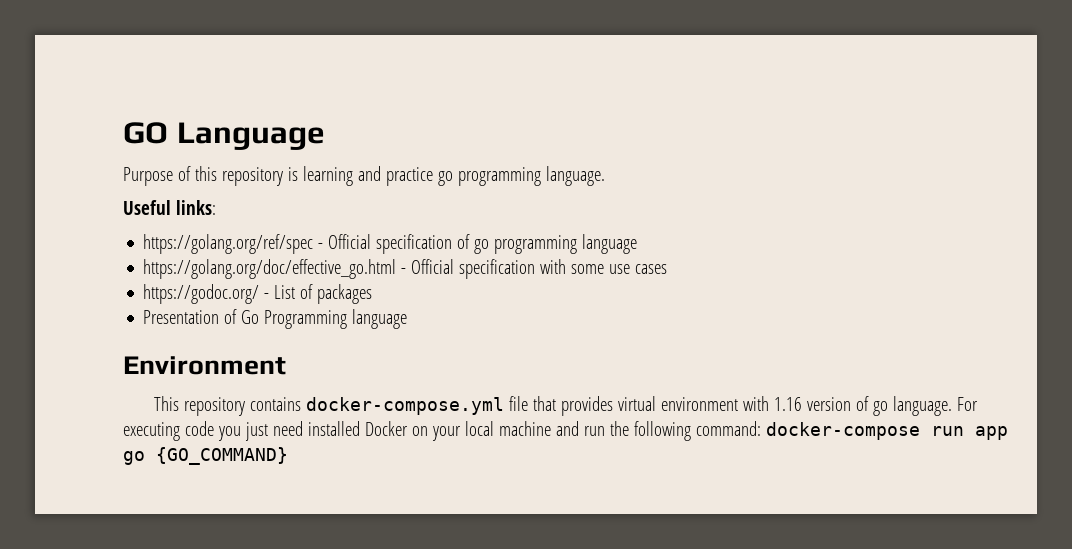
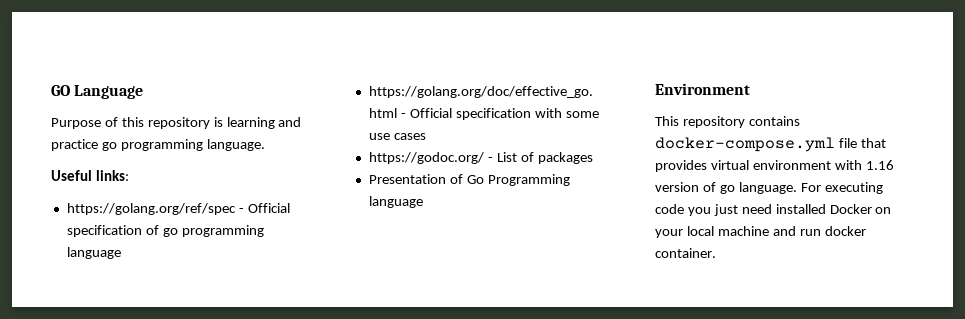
[609,421,1008,441] [123,447,288,465] the following command: docker-compose run app go {GO_COMMAND} -> [824,226,866,236] [655,248,716,258] docker container.

